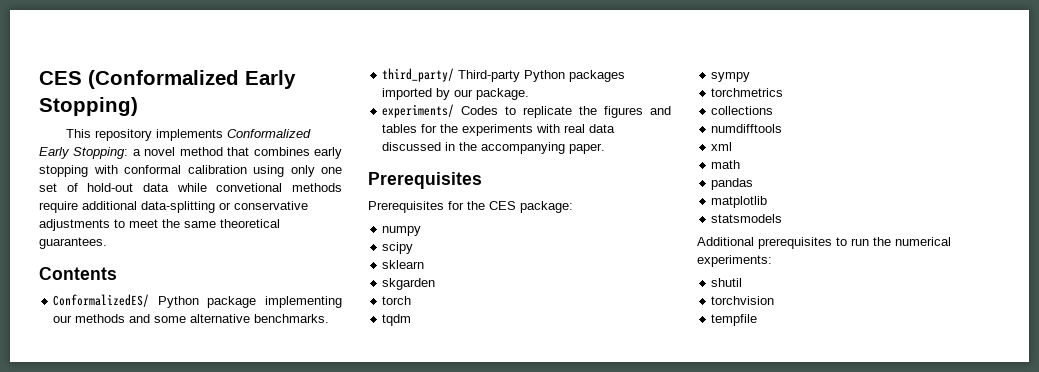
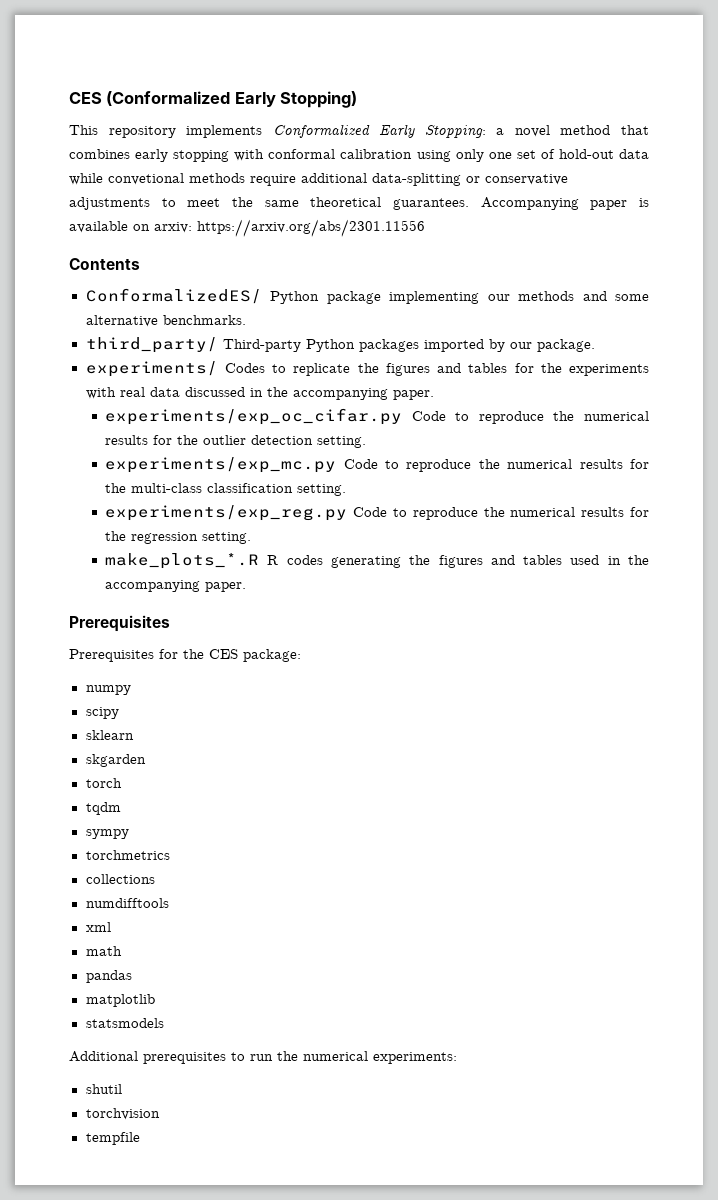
(107, 243) none -> [480,197,649,210] [69,219,425,237] Accompanying paper is available on arxiv: https://arxiv.org/abs/2301.11556
(606, 148) none -> [105,408,649,425] [105,435,367,448] [105,457,649,473] [105,483,347,496] [105,505,649,521] [105,531,252,544] [105,553,649,569] [105,580,247,592] // experiments/exp_oc_cifar.py Code to reproduce the numerical results for the outlier detection setting. // experiments/exp_mc.py Code to reproduce the numerical results for the multi-class classification setting. // experiments/exp_reg.py Code to reproduce the numerical results for the regression setting. // make_plots_*.R R codes generating the figures and tables used in the accompanying paper.

